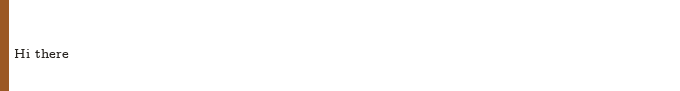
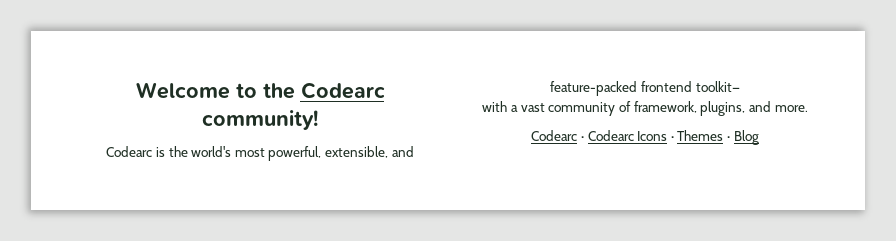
[14,49,69,58] Hi there -> [135,82,385,99] [202,110,318,130] [106,146,414,161] [550,81,740,96] [482,101,808,116] [531,130,759,145] Welcome to the Codearc community! // Codearc is the world's most powerful, extensible, and feature-packed frontend toolkit— // with a vast community of framework, plugins, and more. // Codearc · Codearc Icons · Themes · Blog

